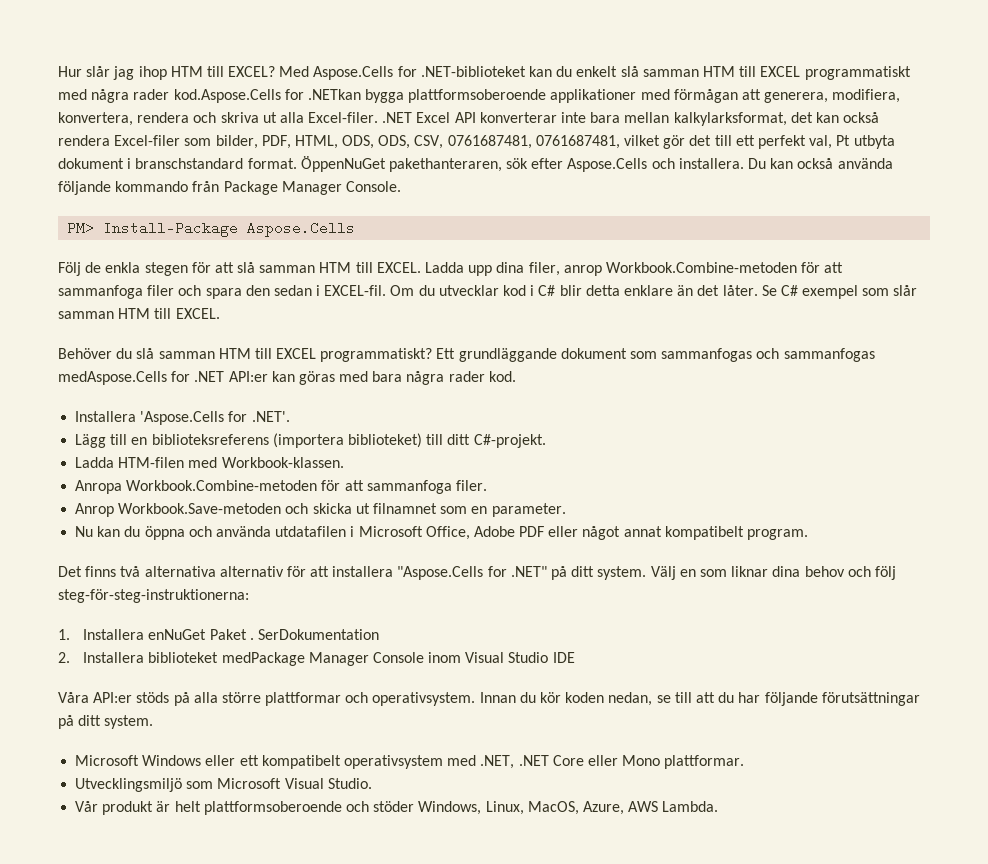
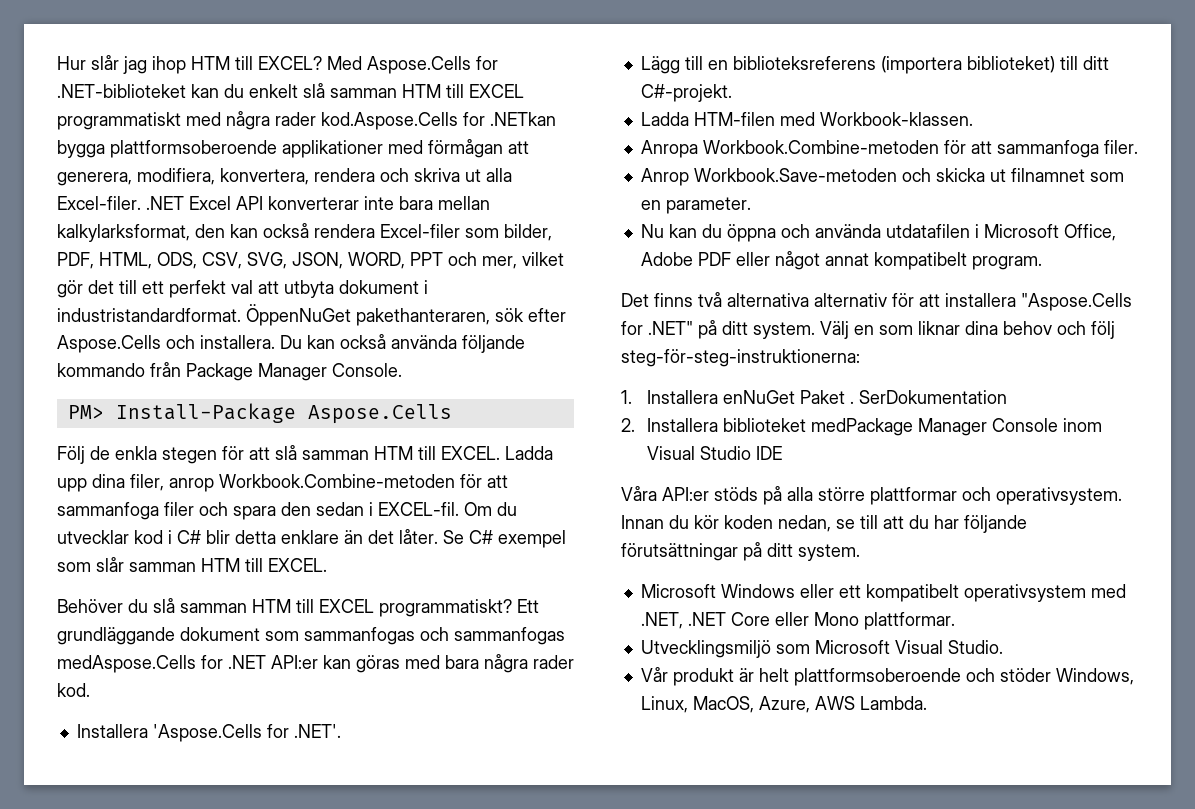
[790,112,813,123] det -> [195,224,225,238] den
[378,135,620,149] ODS, CSV, 0761687481, 0761687481, -> [202,252,517,269] CSV, SVG, JSON, WORD, PPT och mer,
[809,135,851,149] val, Pt -> [231,280,279,294] val att
[135,158,297,169] branschstandard format. -> [57,308,241,322] industristandardformat.

